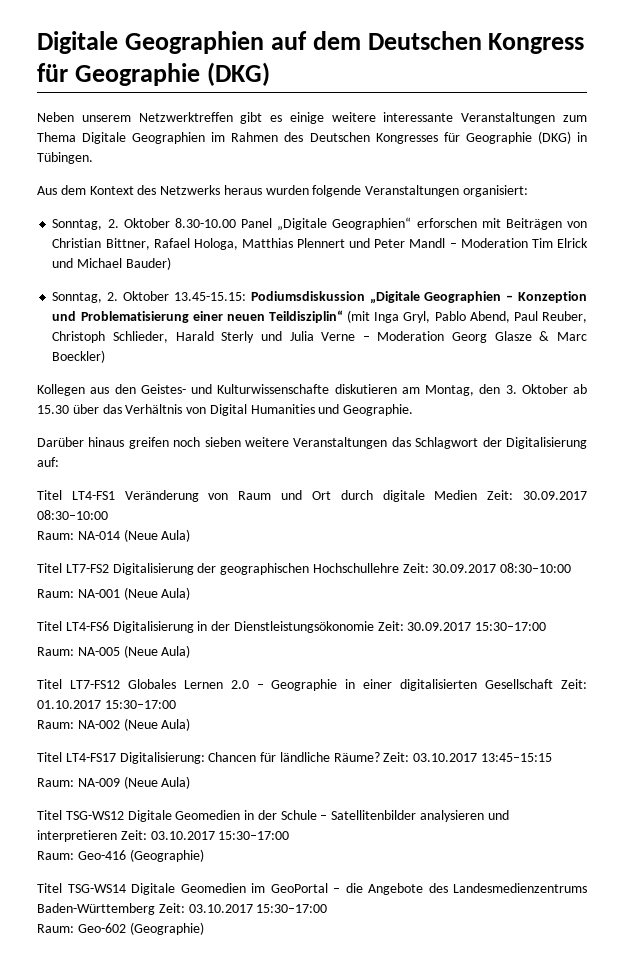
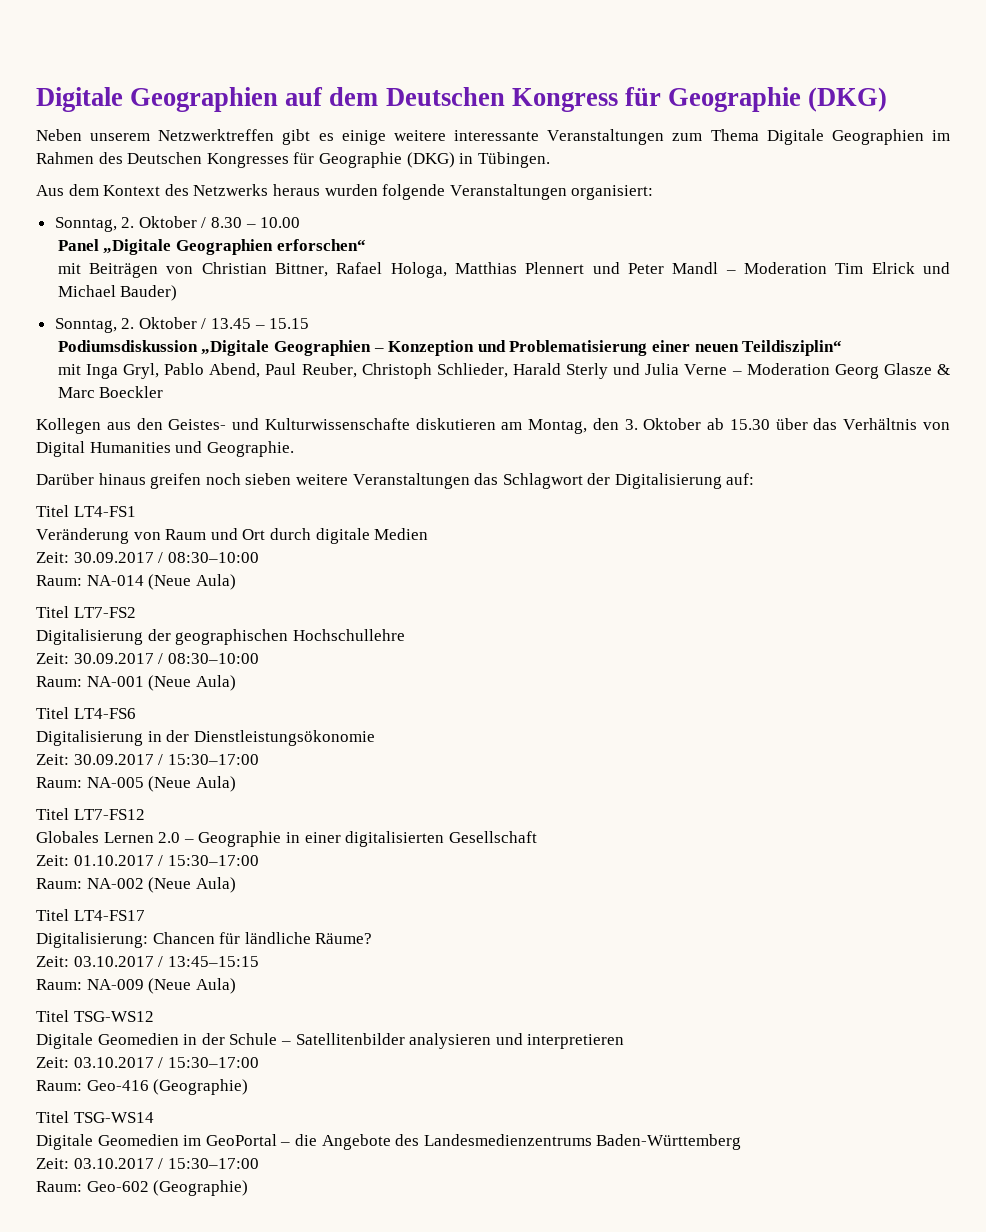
[174,217,477,231] 8.30-10.00 Panel „Digitale Geographien“ erforschen -> [201,217,301,228] [57,239,366,255] / 8.30 – 10.00 // Panel „Digitale Geographien erforschen“ //
[173,292,246,301] 13.45-15.15: -> [201,318,310,329] / 13.45 – 15.15 //
[347,310,371,323] (mit -> [57,364,81,375] // mit
[52,350,106,363] Boeckler) -> [99,386,164,398] Boeckler
(115, 495) none -> (136, 511) //
[487,490,587,500] Zeit: 30.09.2017 -> [36,552,164,563] // Zeit: 30.09.2017 /
(109, 568) none -> (136, 612) //
[402,563,497,573] Zeit: 30.09.2017 -> [36,653,164,664] // Zeit: 30.09.2017 /
(109, 626) none -> (136, 713) //
[377,621,472,631] Zeit: 30.09.2017 -> [36,754,164,765] // Zeit: 30.09.2017 /
(120, 684) none -> (145, 814) //
(554, 684) none -> (537, 837) //
(101, 704) none -> [158,855,164,866] /
(116, 757) none -> (145, 915) //
[383,752,478,762] Zeit: 03.10.2017 -> [36,956,164,967] // Zeit: 03.10.2017 /
(124, 815) none -> (154, 1016) //
[120,830,215,840] Zeit: 03.10.2017 -> [36,1057,164,1068] // Zeit: 03.10.2017 /
(126, 888) none -> (154, 1117) //
[158,903,253,913] Zeit: 03.10.2017 -> [36,1158,164,1169] // Zeit: 03.10.2017 /

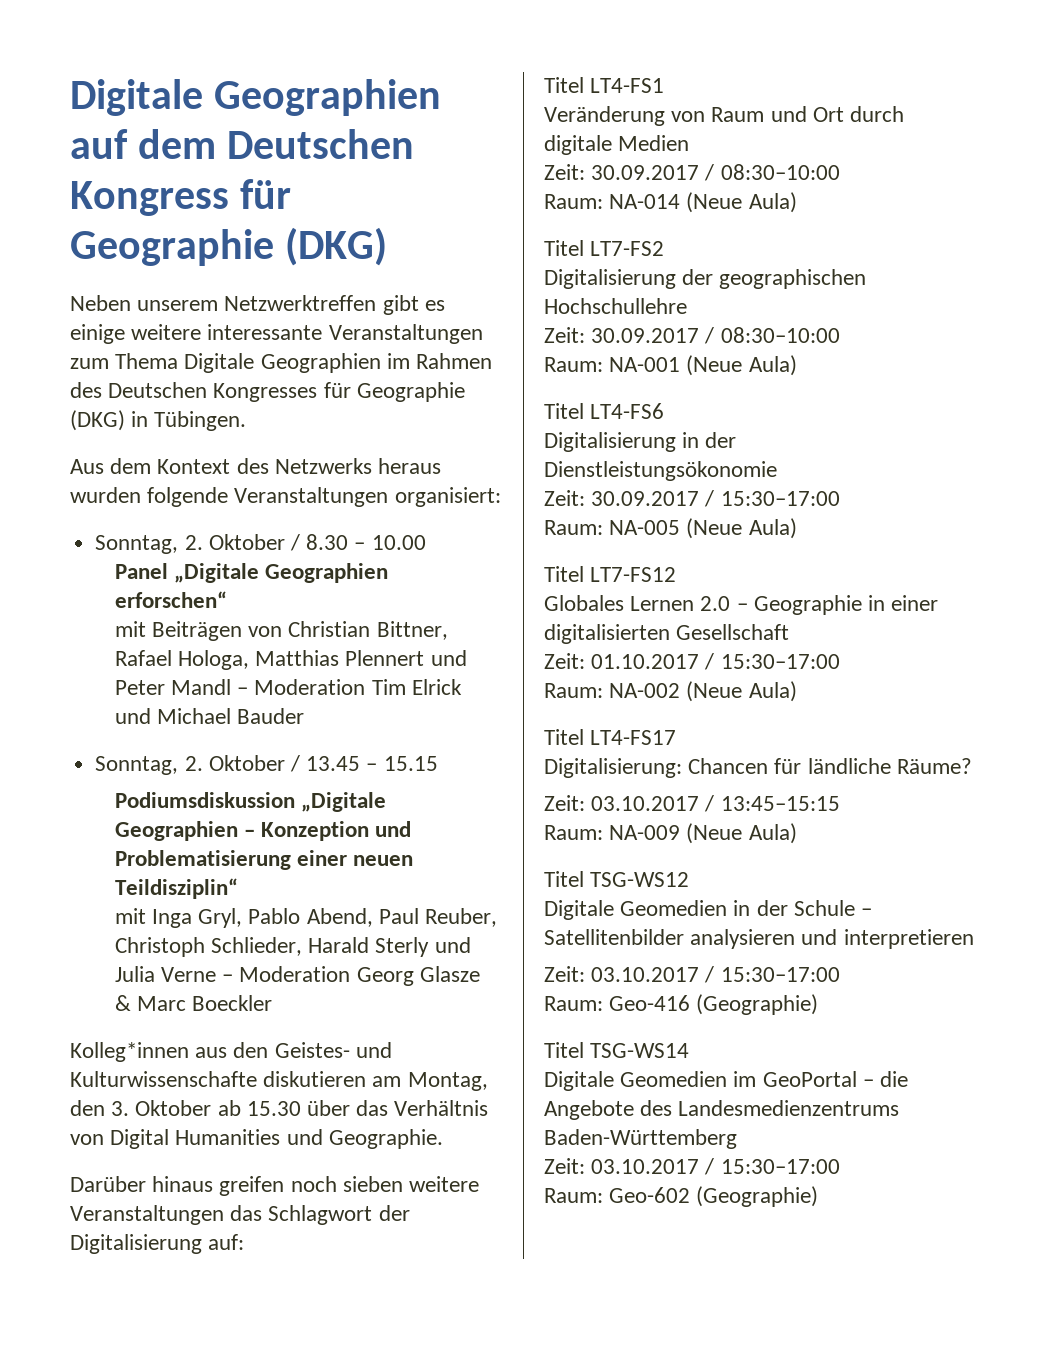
[120,285,178,301] Bauder) -> [237,708,305,724] Bauder
[36,418,101,434] Kollegen -> [70,1042,189,1062] Kolleg*innen

